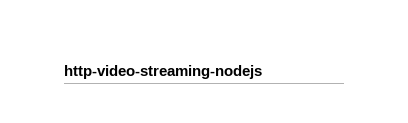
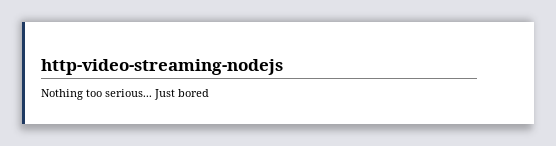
(262, 72) none -> [41,89,209,100] // Nothing too serious... Just bored

